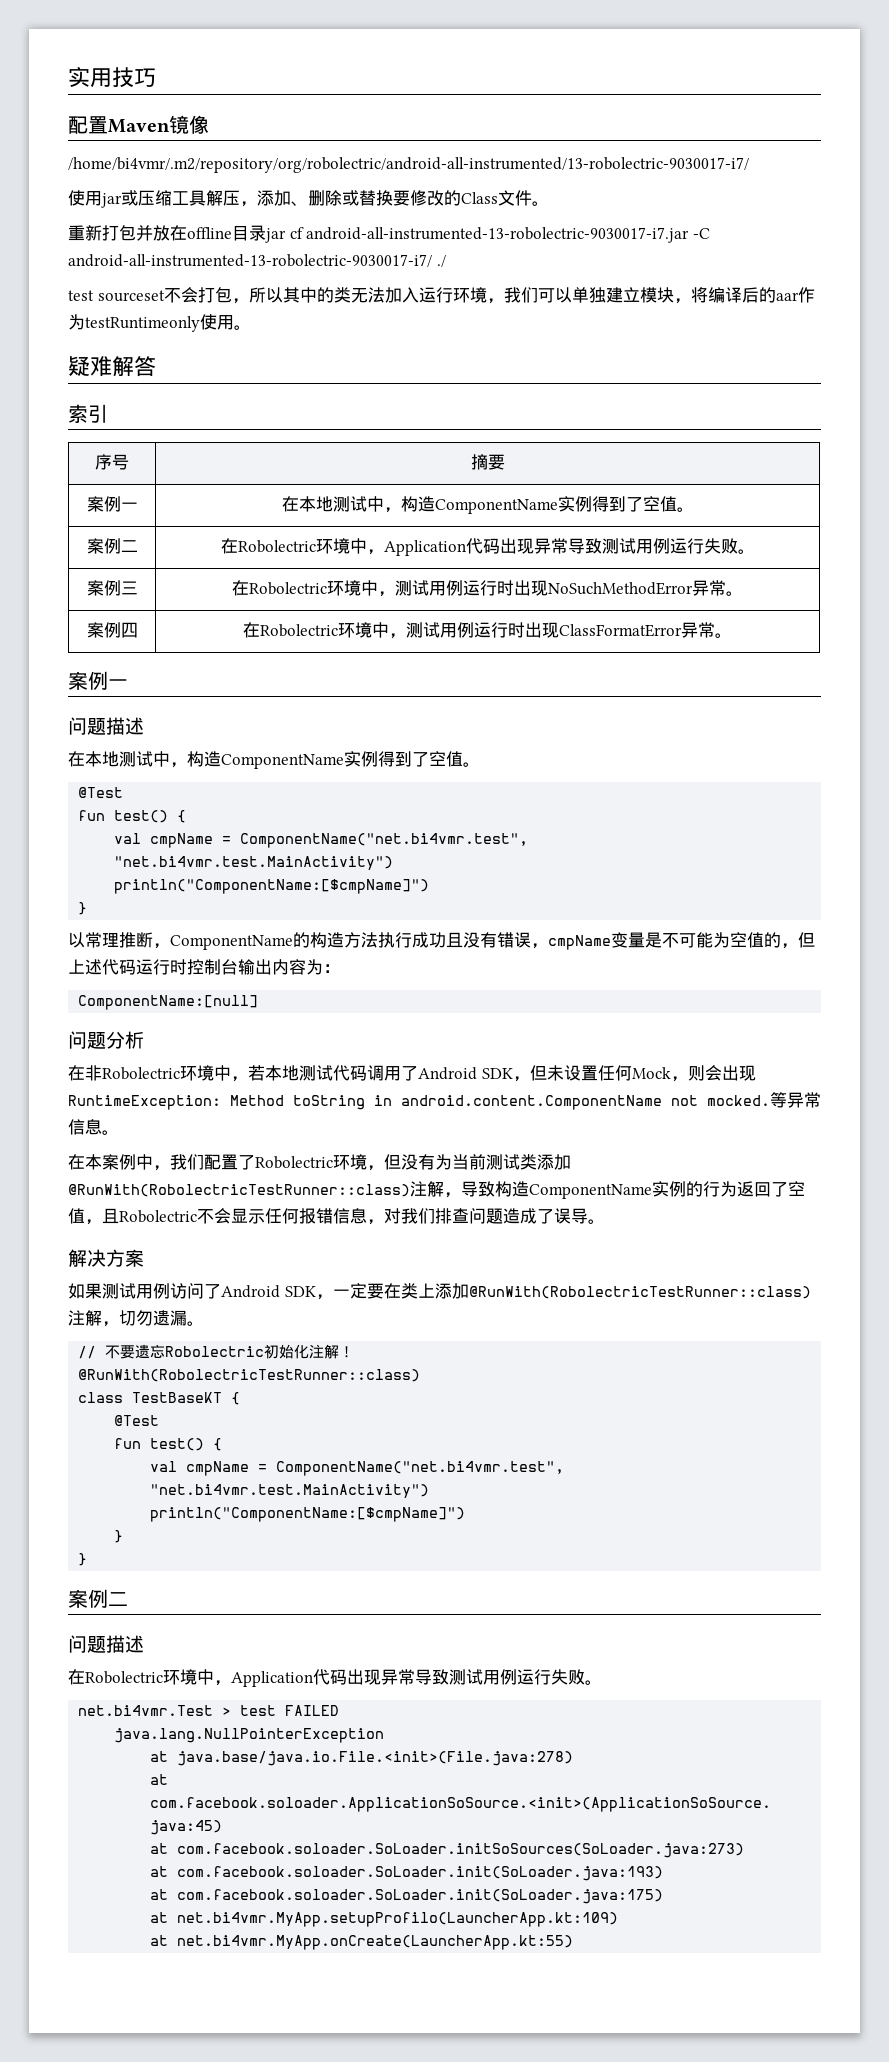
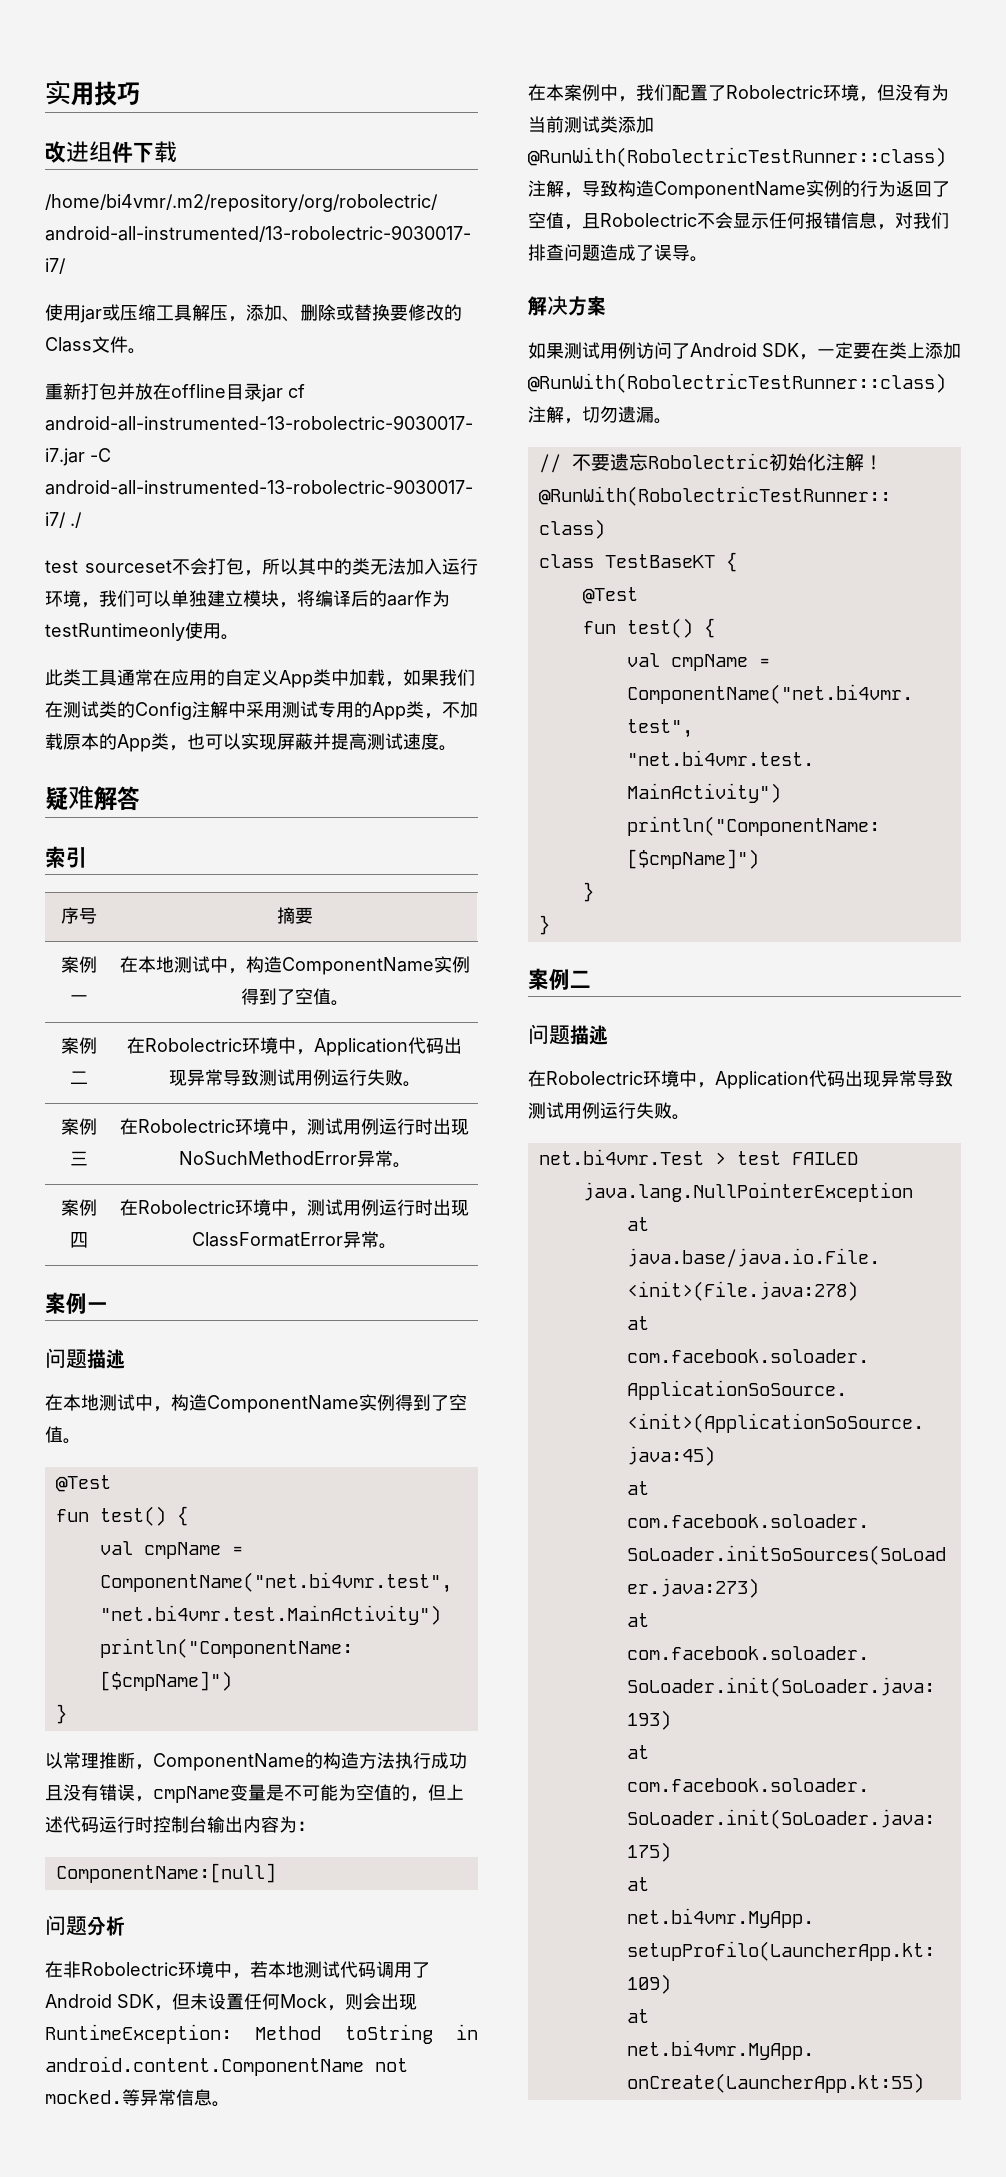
[68,115,209,134] 配置Maven镜像 -> [45,141,177,163] 改进组件下载
(251, 327) none -> [45,669,475,688] [45,701,478,720] [45,733,457,752] // 此类工具通常在应用的自定义App类中加载，如果我们在测试类的Config注解中采用测试专用的App类，不加载原本的App类，也可以实现屏蔽并提高测试速度。

